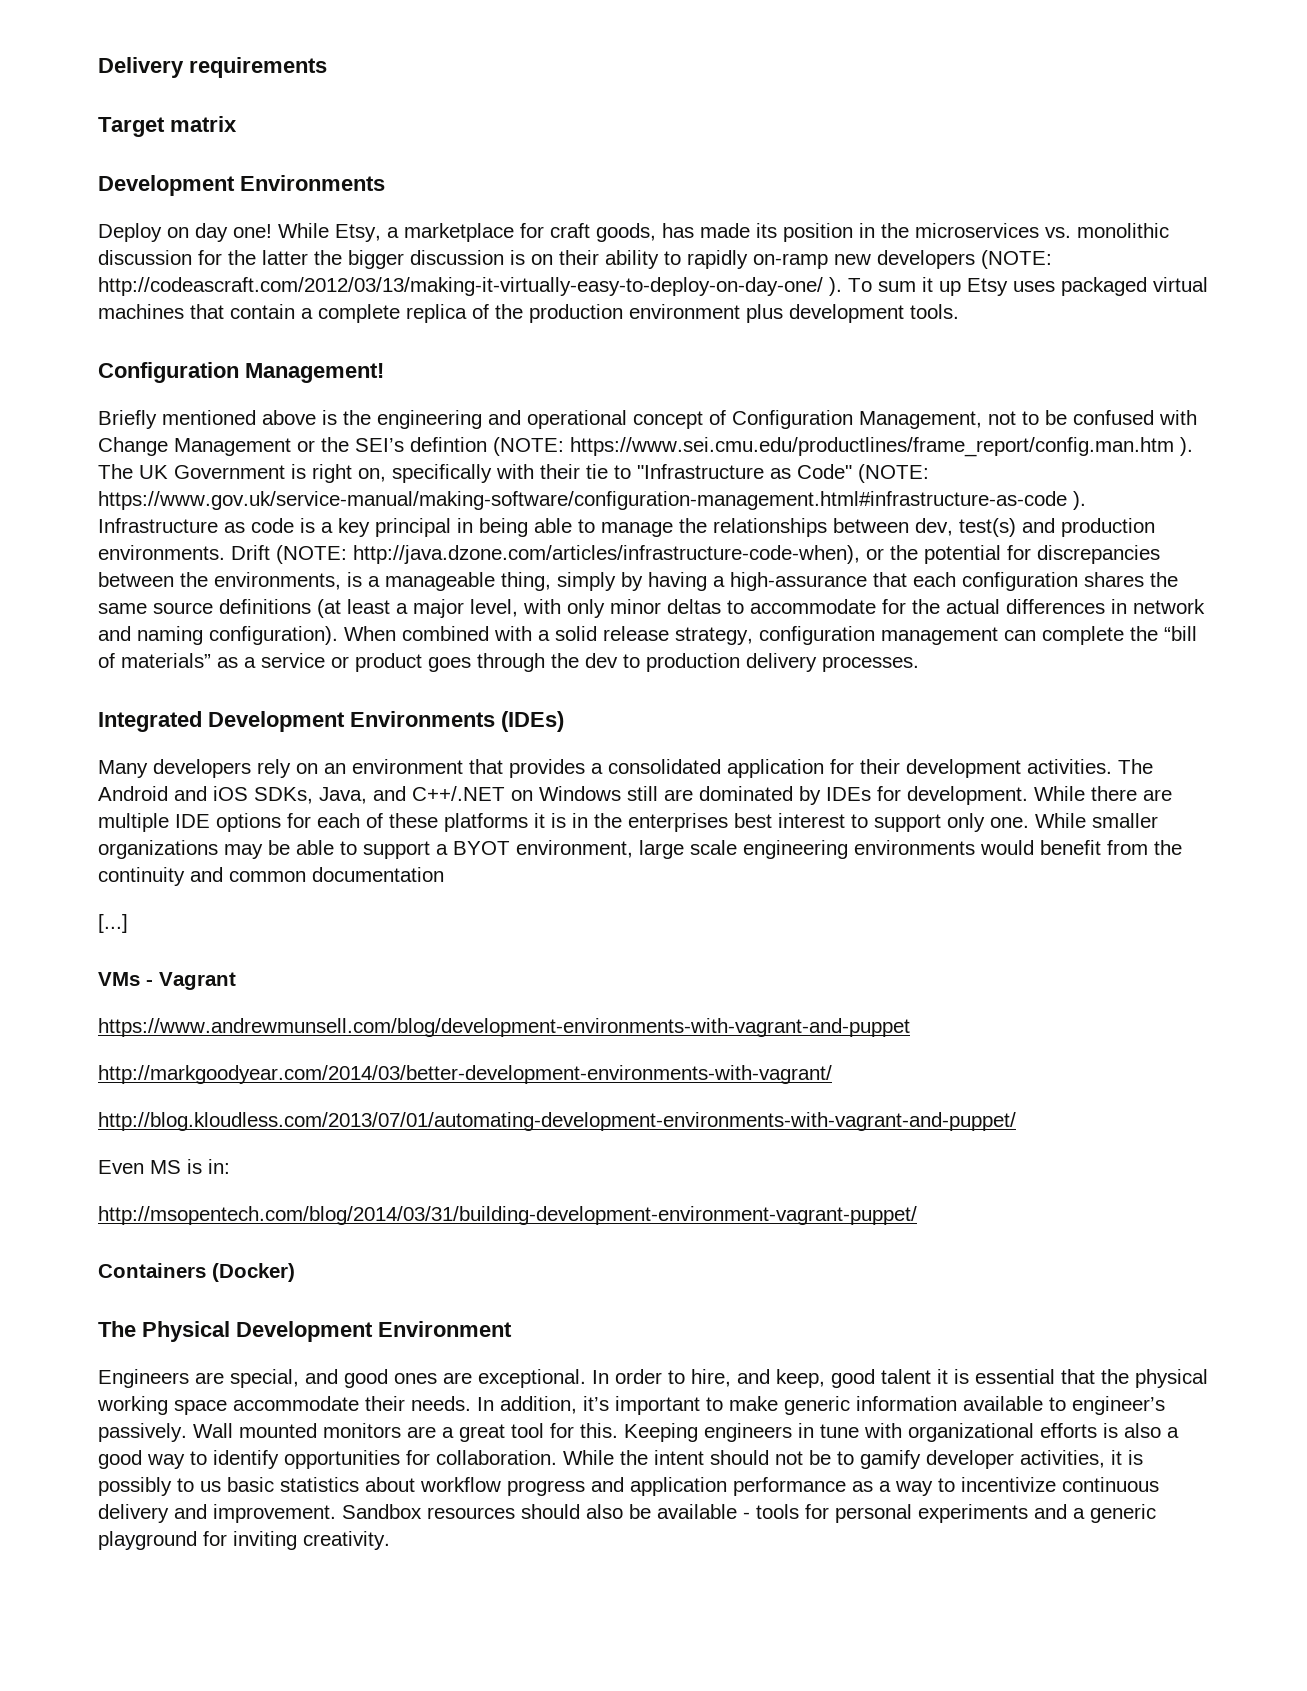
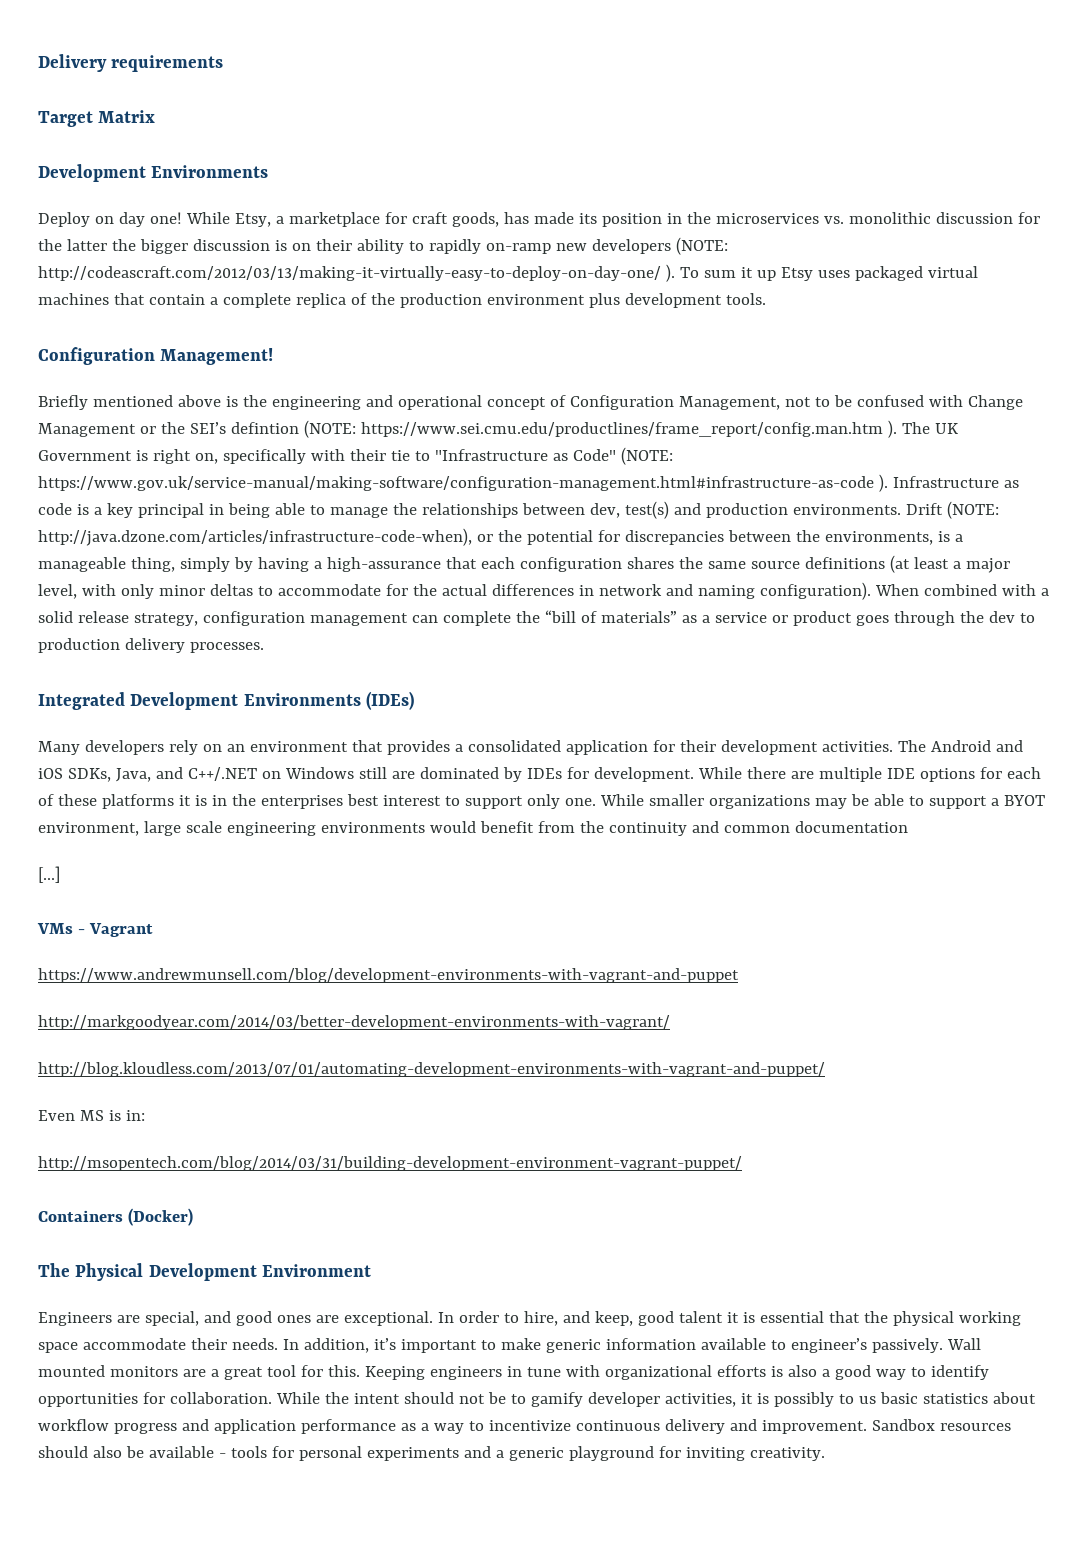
[170,116,237,132] matrix -> [98,110,156,123] Matrix

